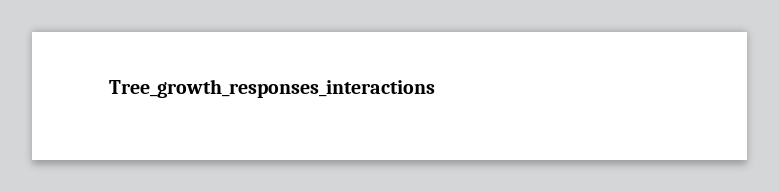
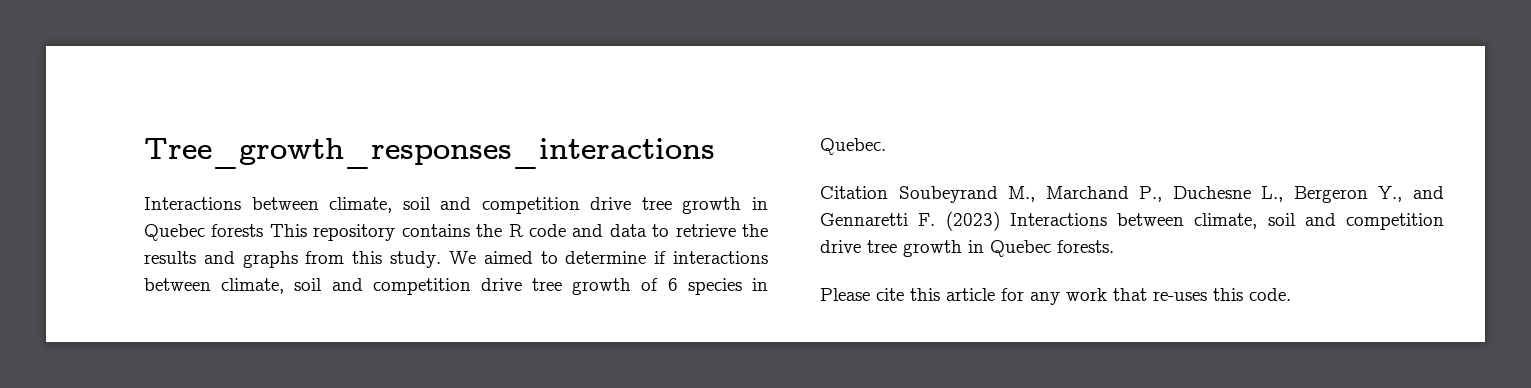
(435, 88) none -> [144,197,768,214] [144,224,768,241] [144,251,768,268] [144,278,768,295] [820,138,886,155] [820,186,1444,203] [820,211,1444,231] [820,240,1114,257] [820,288,1291,305] // Interactions between climate, soil and competition drive tree growth in Quebec forests This repository contains the R code and data to retrieve the results and graphs from this study. We aimed to determine if interactions between climate, soil and competition drive tree growth of 6 species in Quebec. // Citation Soubeyrand M., Marchand P., Duchesne L., Bergeron Y., and Gennaretti F. (2023) Interactions between climate, soil and competition drive tree growth in Quebec forests. // Please cite this article for any work that re-uses this code.

